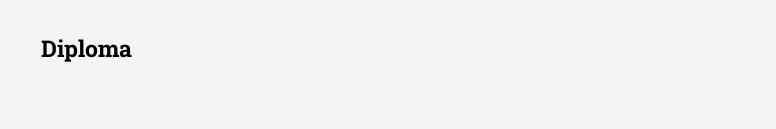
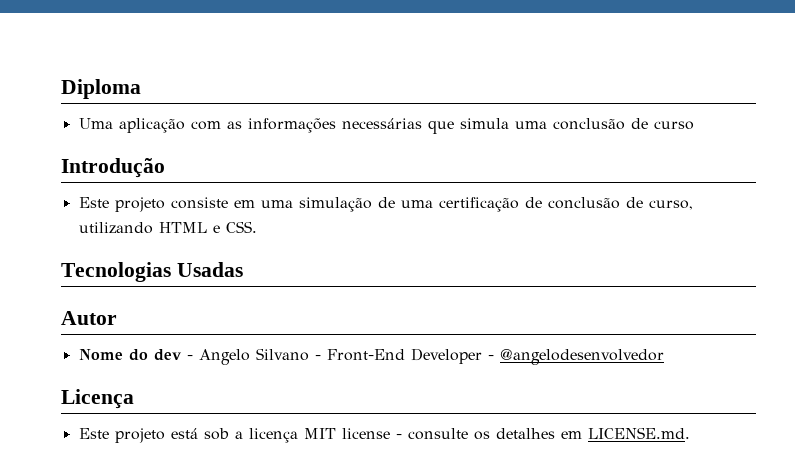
(132, 50) none -> [78,118,694,134] [61,158,165,178] [78,197,693,212] [78,221,257,234] [61,262,243,282] [61,311,117,325] [78,348,664,365] [61,389,134,409] [78,427,690,443] // Uma aplicação com as informações necessárias que simula uma conclusão de curso // Introdução // Este projeto consiste em uma simulação de uma certificação de conclusão de curso, utilizando HTML e CSS. // Tecnologias Usadas // Autor // Nome do dev - Angelo Silvano - Front-End Developer - @angelodesenvolvedor // Licença // Este projeto está sob a licença MIT license - consulte os detalhes em LICENSE.md.

